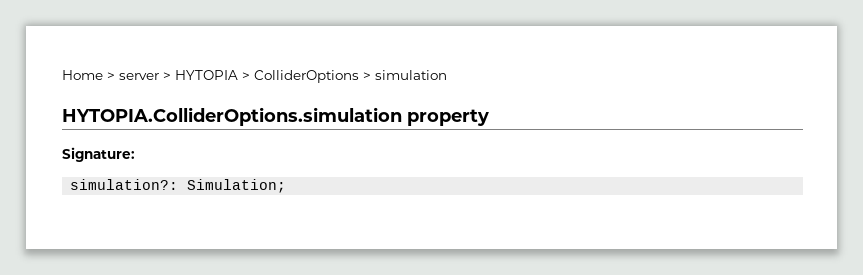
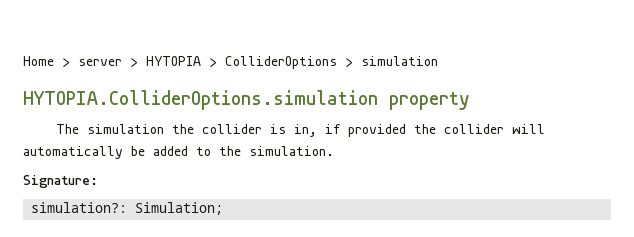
(489, 117) none -> [56,124,546,137] [23,146,334,159] // The simulation the collider is in, if provided the collider will automatically be added to the simulation.

